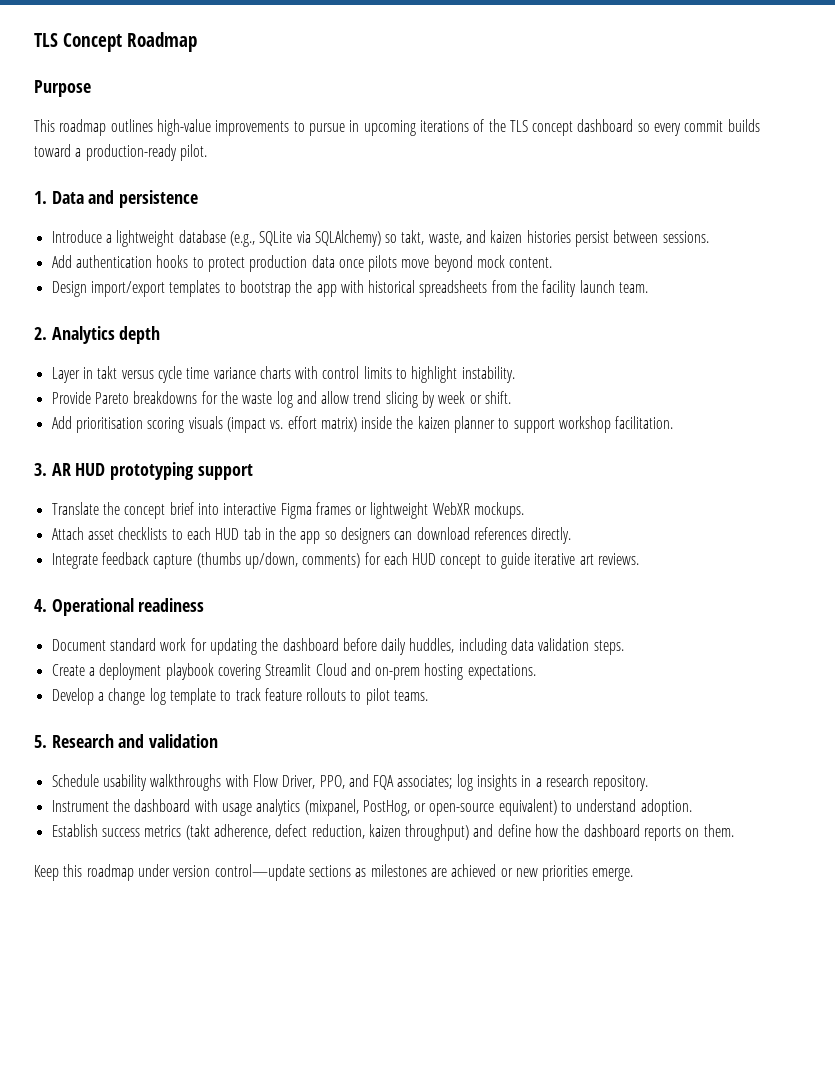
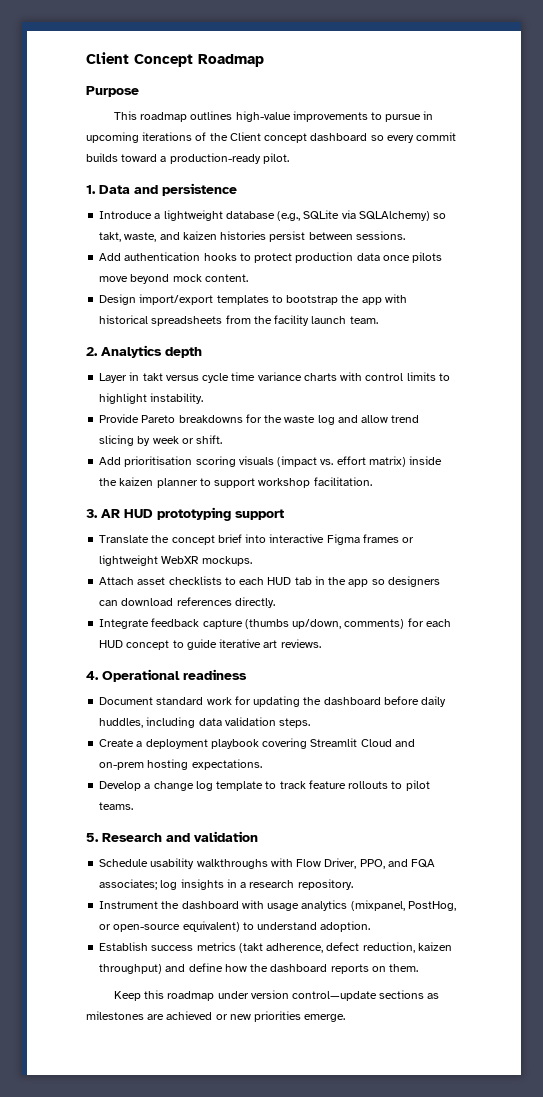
[34,33,58,47] TLS -> [86,52,129,64] Client
[509,120,528,132] TLS -> [229,132,261,141] Client

